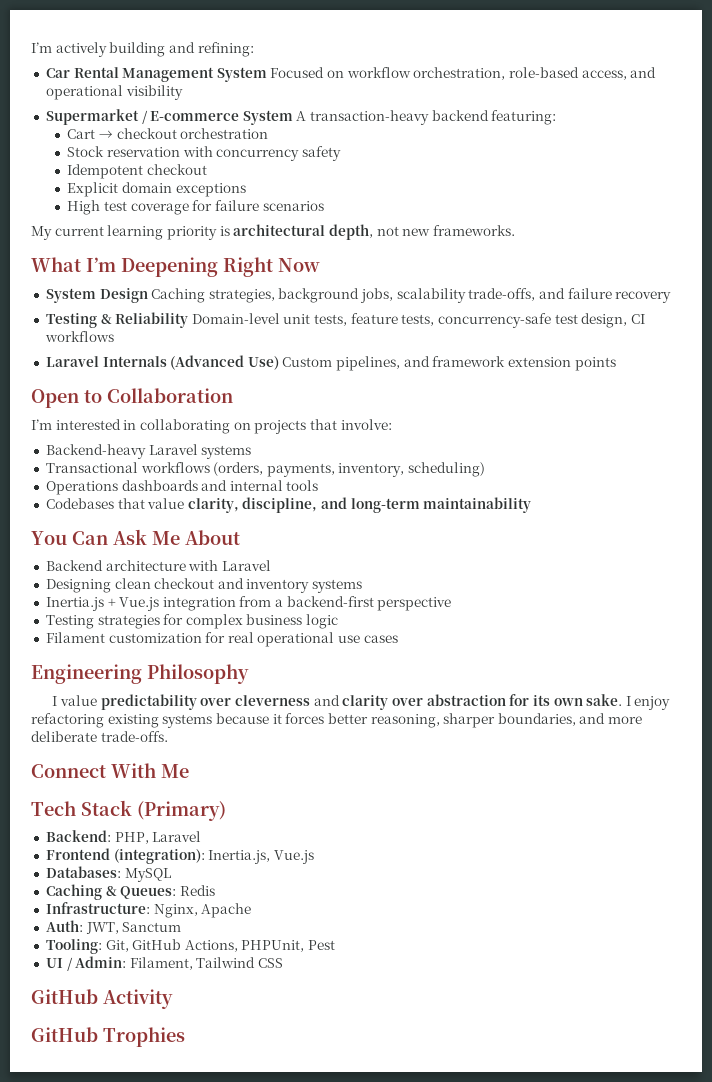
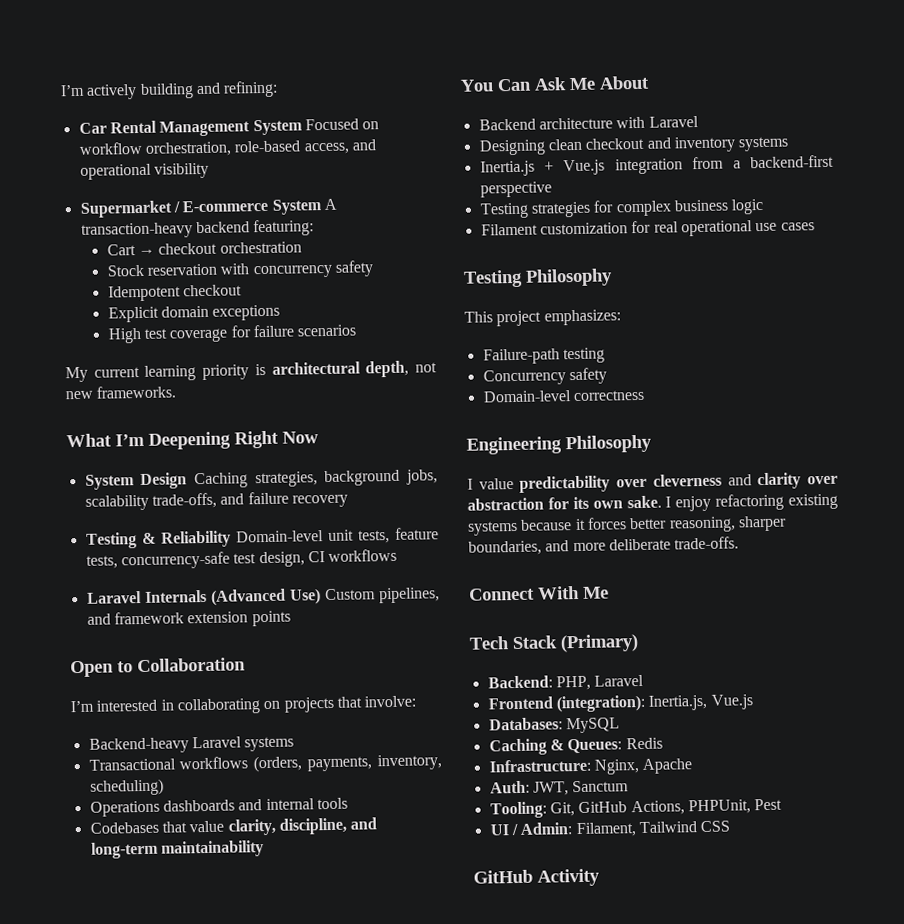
(398, 639) none -> [463,268,613,288] [464,309,621,327] [482,347,605,365] [482,367,607,386] [482,389,645,403] // Testing Philosophy // This project emphasizes: // Failure-path testing // Concurrency safety // Domain-level correctness
[31,1027,185,1047] // GitHub Trophies -> (600, 877) none

